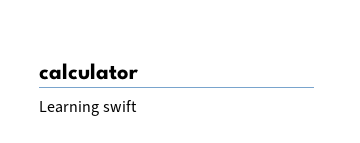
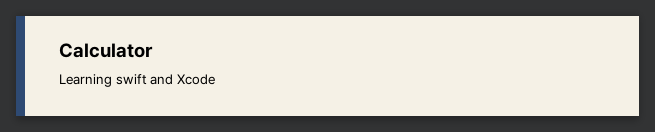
[39,63,138,80] calculator -> [59,43,153,58] Calculator
(138, 106) none -> [150,74,215,85] and Xcode

